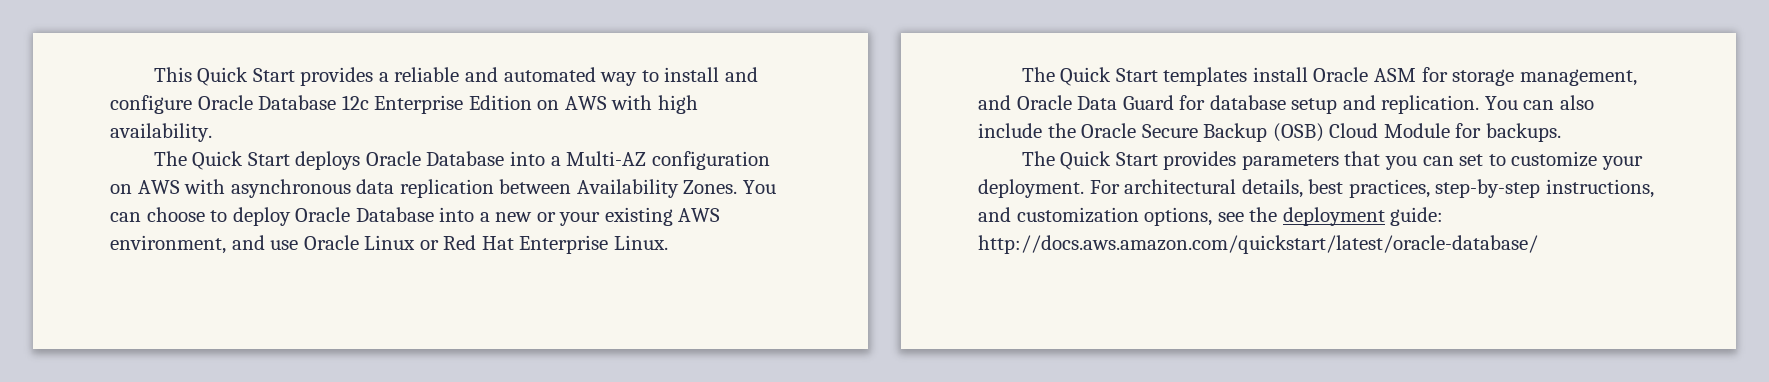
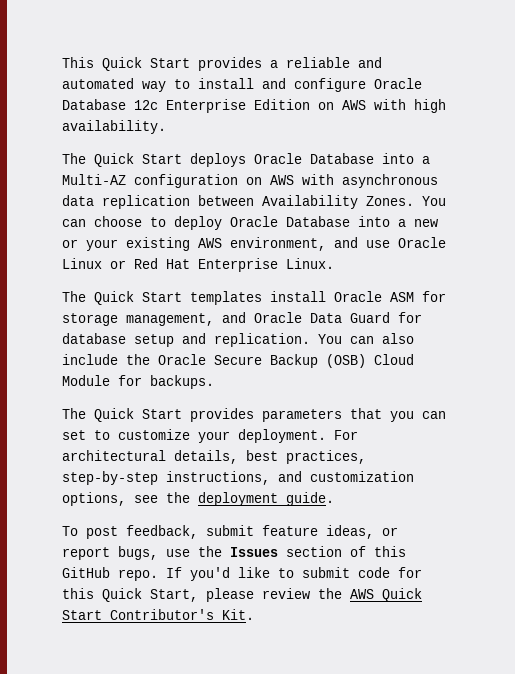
[1390,207,1444,226] [978,235,1538,254] guide: http://docs.aws.amazon.com/quickstart/latest/oracle-database/ -> [286,492,334,506] [62,525,398,539] [62,546,406,560] [62,567,422,581] [62,588,422,602] [62,609,254,620] guide. // To post feedback, submit feature ideas, or report bugs, use the Issues section of this GitHub repo. If you'd like to submit code for this Quick Start, please review the AWS Quick Start Contributor's Kit.

